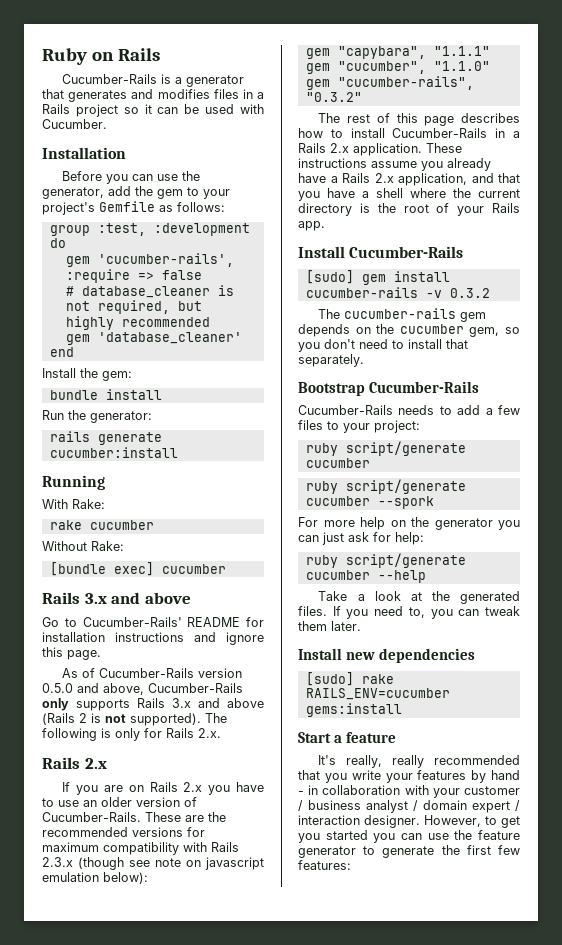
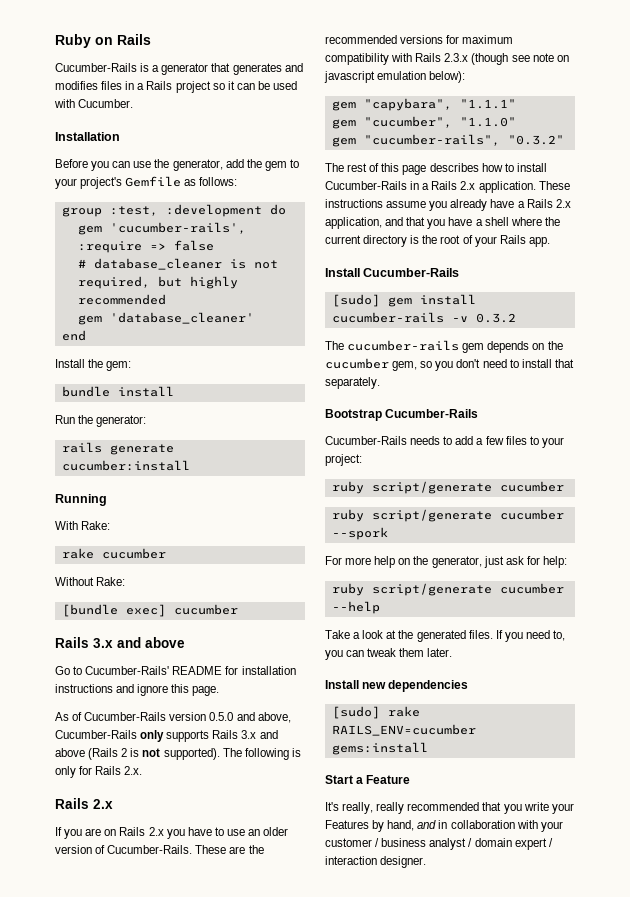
[434,518,520,530] [298,535,319,542] generator you can -> [431,556,482,568] generator,
[345,732,396,743] feature -> [366,775,411,784] Feature
[417,770,520,783] [298,791,304,795] features by hand - -> [325,820,437,832] Features by hand, and
[424,815,520,828] [298,830,520,843] [298,845,520,858] [298,860,351,870] However, to get you started you can use the feature generator to generate the first few features: -> (427, 862) none

